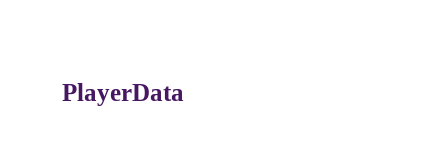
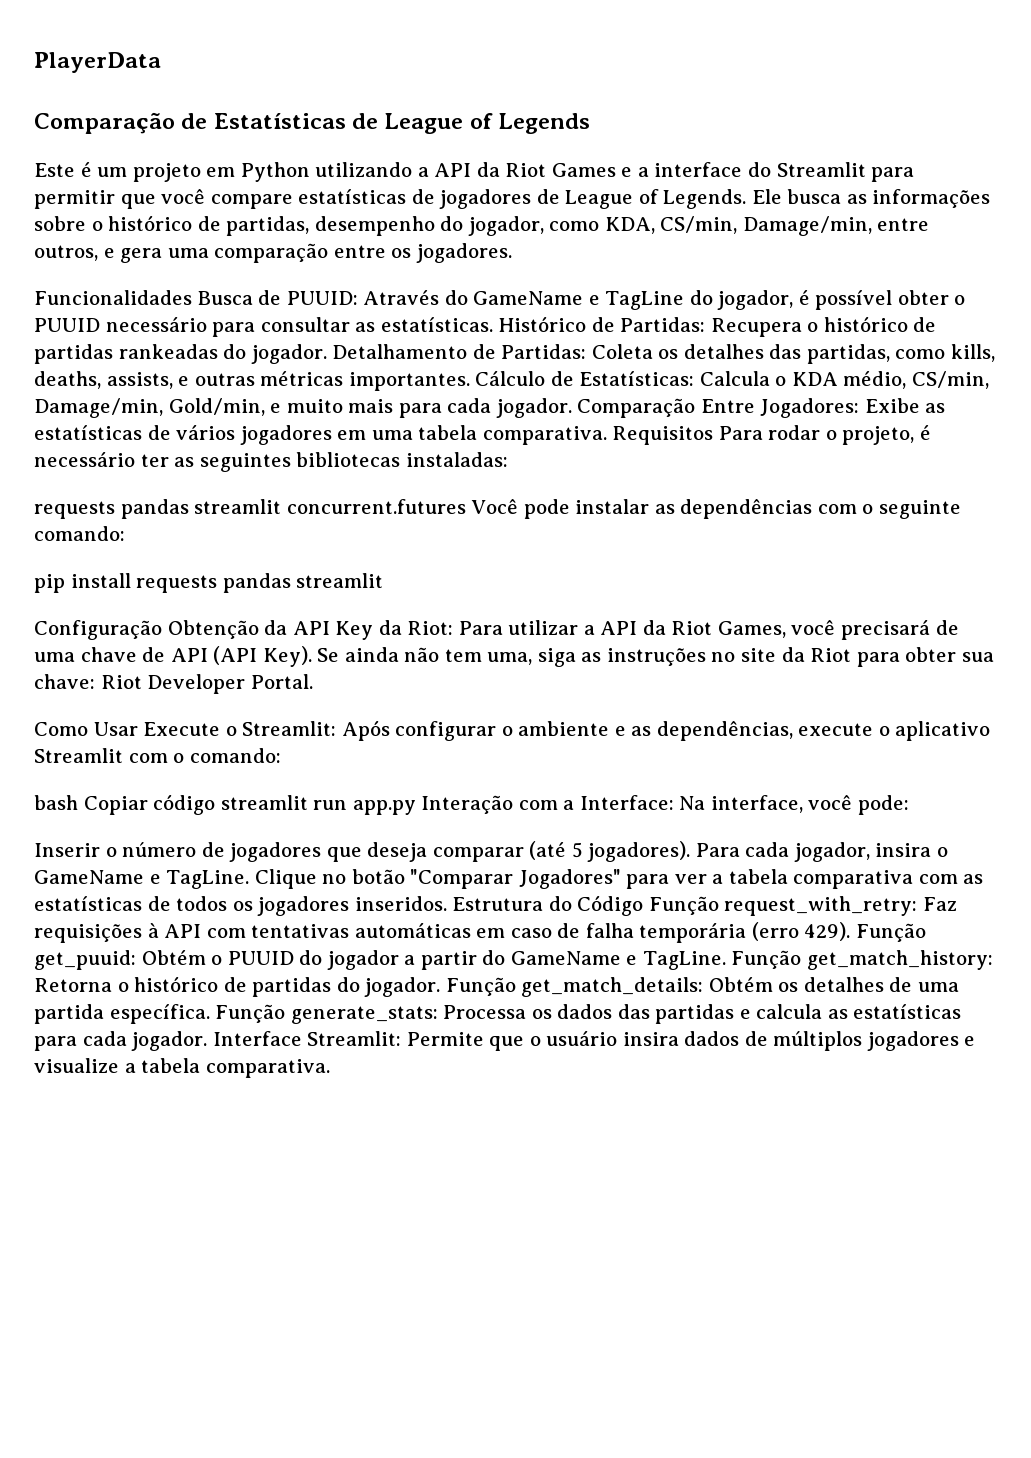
(184, 94) none -> [34,112,591,134] [34,162,915,182] [34,189,991,209] [34,215,930,236] [34,243,512,263] [34,290,966,310] [34,316,937,337] [34,344,995,364] [34,371,989,391] [34,398,946,418] [34,425,931,445] [34,452,508,472] [34,499,961,519] [34,526,125,541] [34,573,384,593] [34,620,959,640] [34,646,994,667] [34,674,313,694] [34,720,991,741] [34,748,281,763] [34,794,909,815] [34,841,949,862] [34,869,984,889] [34,895,957,916] [34,922,926,943] [34,950,993,970] [34,976,959,997] [34,1004,962,1024] [34,1031,976,1051] [34,1058,330,1078] // Comparação de Estatísticas de League of Legends // Este é um projeto em Python utilizando a API da Riot Games e a interface do Streamlit para permitir que você compare estatísticas de jogadores de League of Legends. Ele busca as informações sobre o histórico de partidas, desempenho do jogador, como KDA, CS/min, Damage/min, entre outros, e gera uma comparação entre os jogadores. // Funcionalidades Busca de PUUID: Através do GameName e TagLine do jogador, é possível obter o PUUID necessário para consultar as estatísticas. Histórico de Partidas: Recupera o histórico de partidas rankeadas do jogador. Detalhamento de Partidas: Coleta os detalhes das partidas, como kills, deaths, assists, e outras métricas importantes. Cálculo de Estatísticas: Calcula o KDA médio, CS/min, Damage/min, Gold/min, e muito mais para cada jogador. Comparação Entre Jogadores: Exibe as estatísticas de vários jogadores em uma tabela comparativa. Requisitos Para rodar o projeto, é necessário ter as seguintes bibliotecas instaladas: // requests pandas streamlit concurrent.futures Você pode instalar as dependências com o seguinte comando: // pip install requests pandas streamlit // Configuração Obtenção da API Key da Riot: Para utilizar a API da Riot Games, você precisará de uma chave de API (API Key). Se ainda não tem uma, siga as instruções no site da Riot para obter sua chave: Riot Developer Portal. // Como Usar Execute o Streamlit: Após configurar o ambiente e as dependências, execute o aplicativo Streamlit com o comando: // bash Copiar código streamlit run app.py Interação com a Interface: Na interface, você pode: // Inserir o número de jogadores que deseja comparar (até 5 jogadores). Para cada jogador, insira o GameName e TagLine. Clique no botão "Comparar Jogadores" para ver a tabela comparativa com as estatísticas de todos os jogadores inseridos. Estrutura do Código Função request_with_retry: Faz requisições à API com tentativas automáticas em caso de falha temporária (erro 429). Função get_puuid: Obtém o PUUID do jogador a partir do GameName e TagLine. Função get_match_history: Retorna o histórico de partidas do jogador. Função get_match_details: Obtém os detalhes de uma partida específica. Função generate_stats: Processa os dados das partidas e calcula as estatísticas para cada jogador. Interface Streamlit: Permite que o usuário insira dados de múltiplos jogadores e visualize a tabela comparativa.

